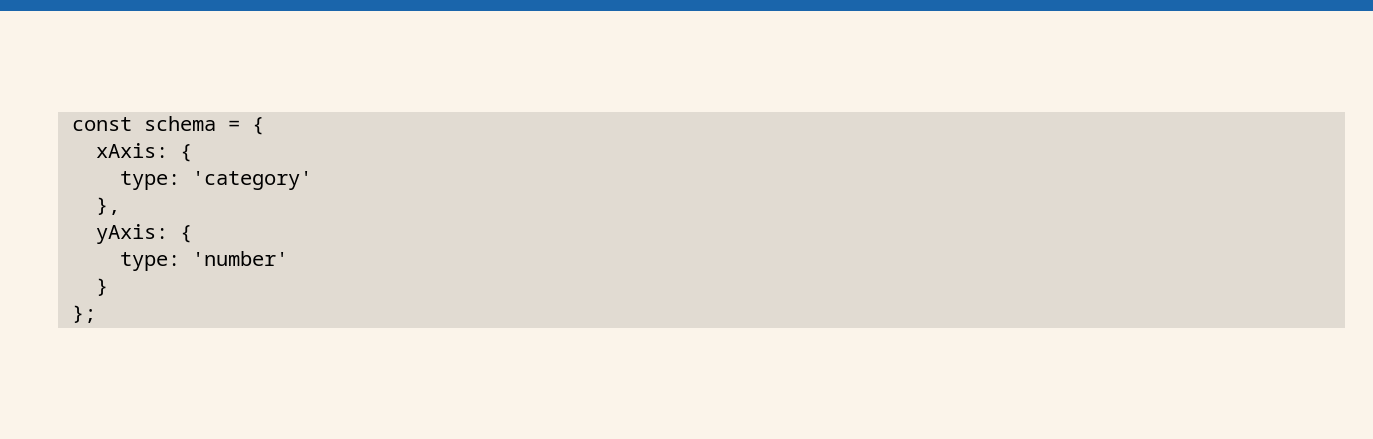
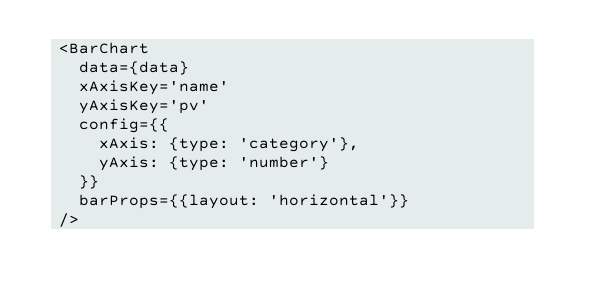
[71,116,264,135] [95,143,192,162] [119,171,312,190] [95,197,120,215] [95,224,192,244] [119,251,288,271] [95,278,108,296] [71,305,96,323] const schema = { // xAxis: { // type: 'category' // }, // yAxis: { // type: 'number' // } // }; -> [58,42,149,54] [78,61,189,75] [78,80,229,95] [78,99,209,114] [78,118,169,133] [98,137,359,152] [98,156,329,171] [78,175,99,189] [78,194,409,209] [58,213,79,227] <BarChart // data={data} // xAxisKey='name' // yAxisKey='pv' // config={{ // xAxis: {type: 'category'}, // yAxis: {type: 'number'} // }} // barProps={{layout: 'horizontal'}} // />

